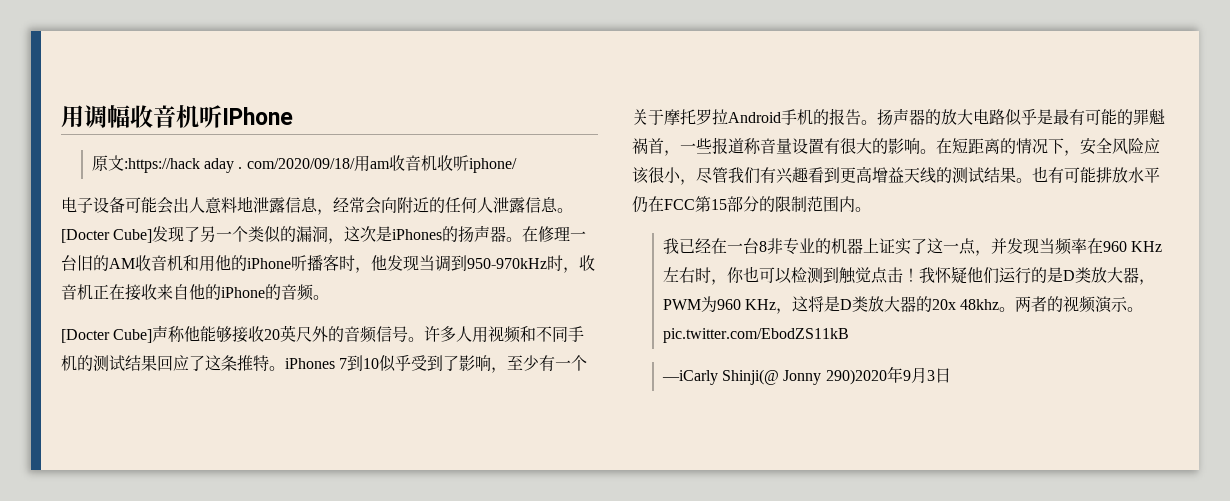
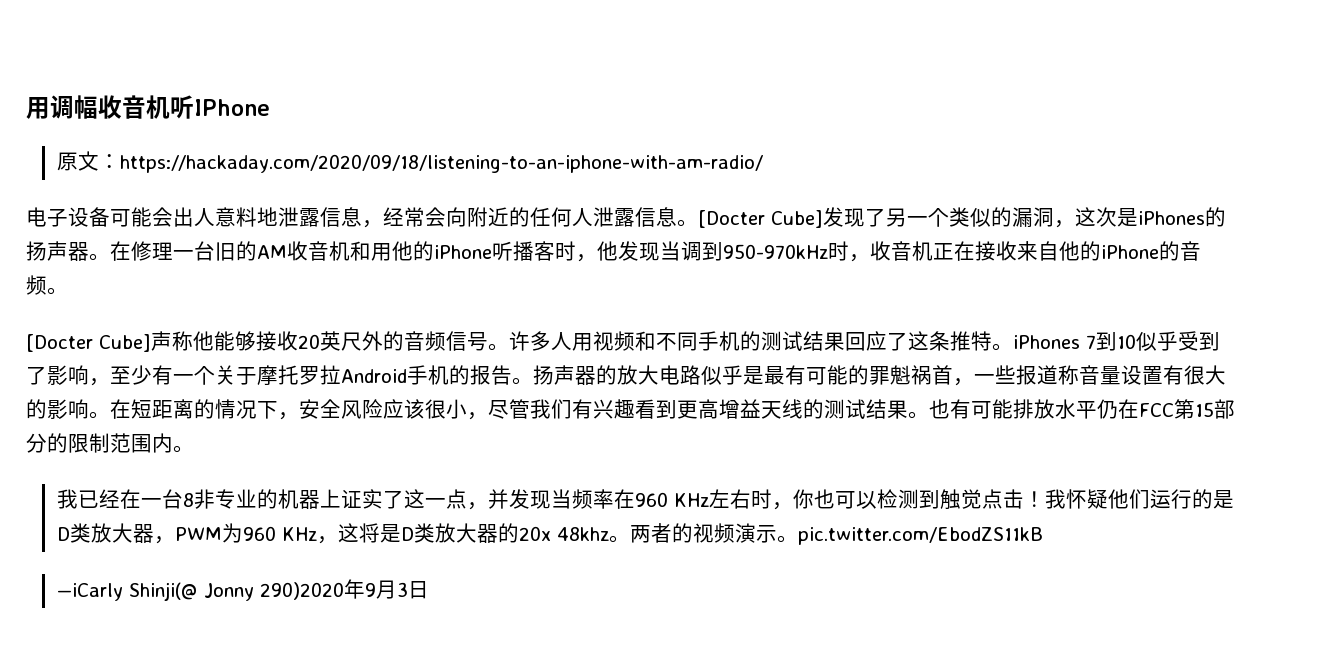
[123,155,517,173] :https://hack aday . com/2020/09/18/用am收音机收听iphone/ -> [98,154,764,173] ：https://hackaday.com/2020/09/18/listening-to-an-iphone-with-am-radio/

